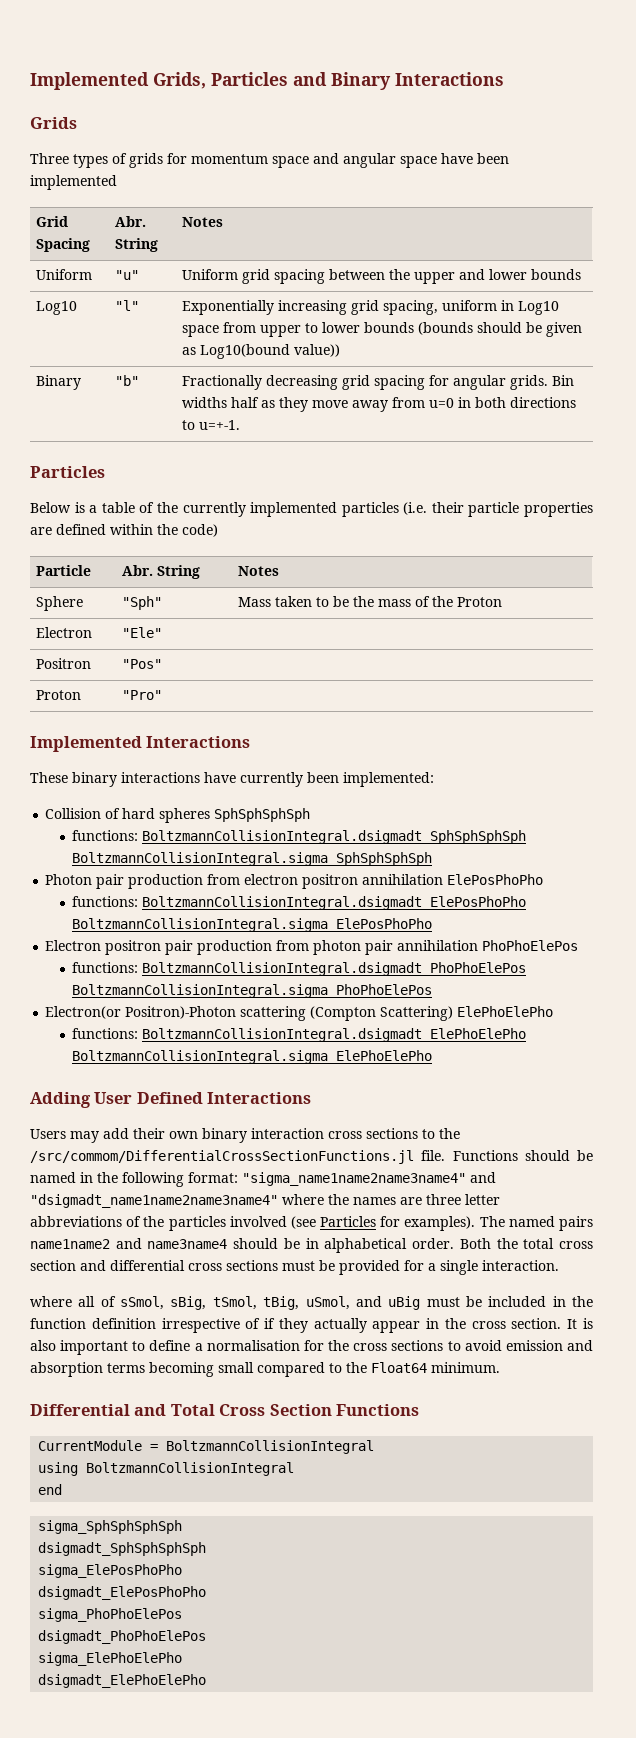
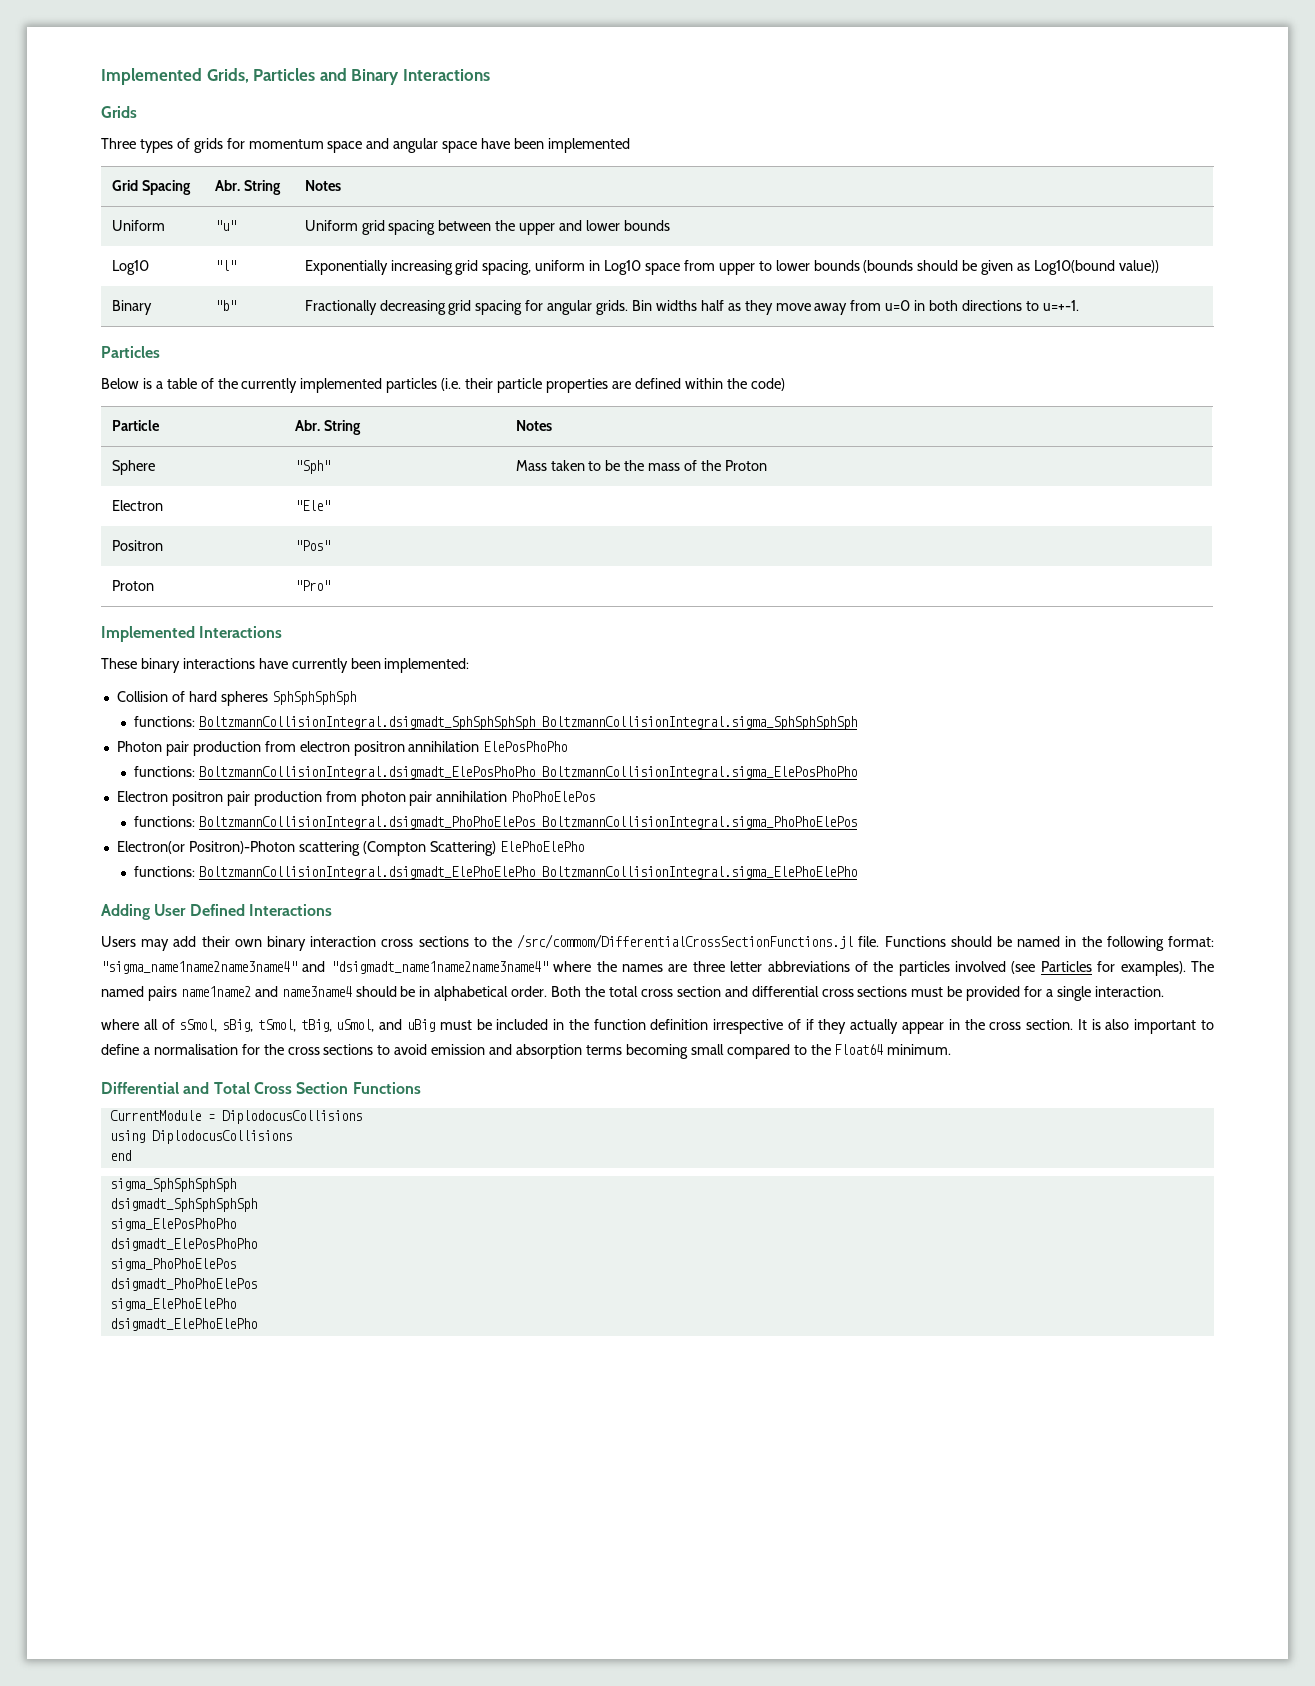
[166,1440,375,1454] BoltzmannCollisionIntegral -> [221,1110,362,1124] DiplodocusCollisions
[86,1462,295,1476] BoltzmannCollisionIntegral -> [151,1130,292,1144] DiplodocusCollisions

